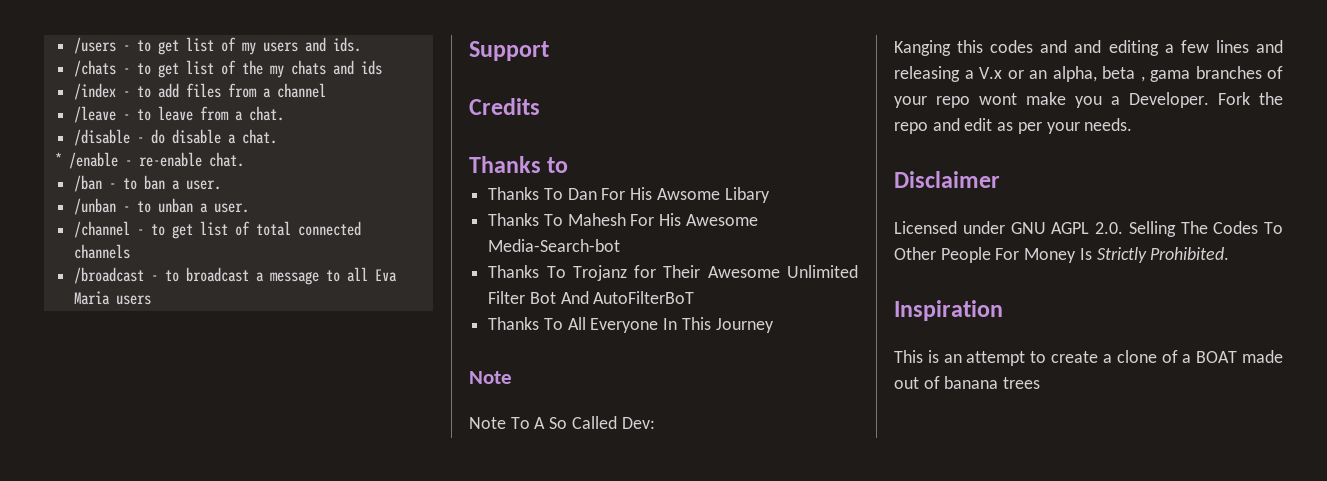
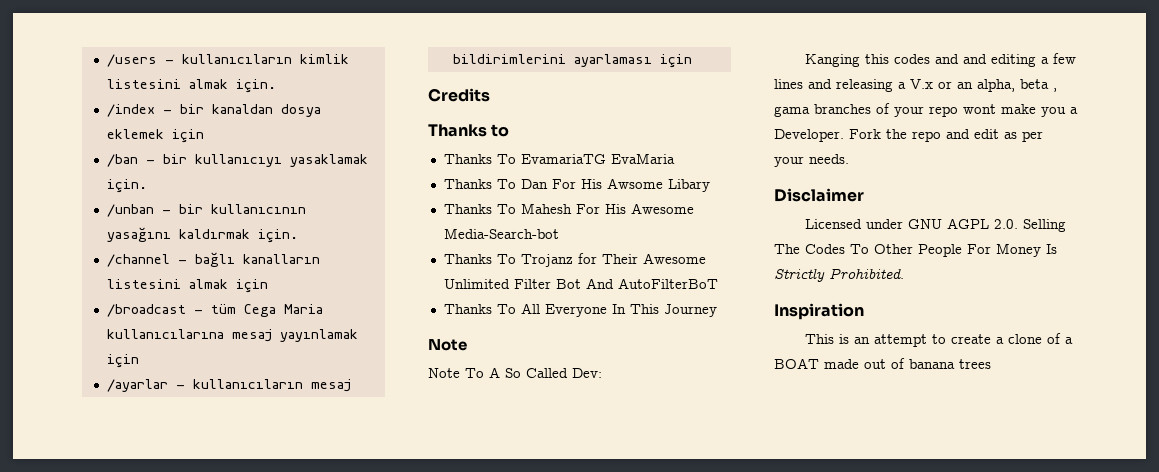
[136,37,361,55] [73,60,382,78] [73,83,326,100] [73,106,284,123] [73,129,277,146] [54,152,244,169] [73,175,221,192] [73,198,249,215] [73,221,361,239] [73,244,130,259] [73,267,397,285] [73,291,151,305] [469,41,549,61] to get list of my users and ids. // /chats - to get list of the my chats and ids // /index - to add files from a channel // /leave - to leave from a chat. // /disable - do disable a chat. // * /enable - re-enable chat. // /ban - to ban a user. // /unban - to unban a user. // /channel - to get list of total connected channels // /broadcast - to broadcast a message to all Eva Maria users // Support -> [181,54,349,64] [106,79,276,93] [106,104,321,117] [106,129,204,143] [106,154,368,167] [106,179,147,193] [106,204,306,217] [106,227,298,243] [106,252,320,267] [106,279,268,293] [106,304,323,317] [106,329,358,342] [106,354,139,368] [106,379,351,392] [452,54,692,68] kullanıcıların kimlik listesini almak için. // /index - bir kanaldan dosya eklemek için // /ban - bir kullanıcıyı yasaklamak için. // /unban - bir kullanıcının yasağını kaldırmak için. // /channel - bağlı kanalların listesini almak için // /broadcast - tüm Cega Maria kullanıcılarına mesaj yayınlamak için // /ayarlar - kullanıcıların mesaj bildirimlerini ayarlaması için
(569, 165) none -> [443,153,675,164] // Thanks To EvamariaTG EvaMaria

